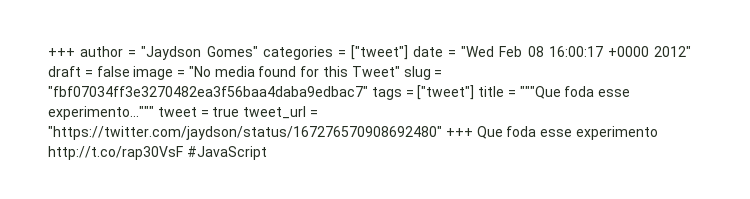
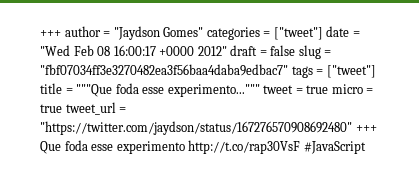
[133,66,400,80] image = "No media found for this Tweet" -> (296, 50) none
(240, 112) none -> [331,84,374,94] [40,104,62,113] micro = true

